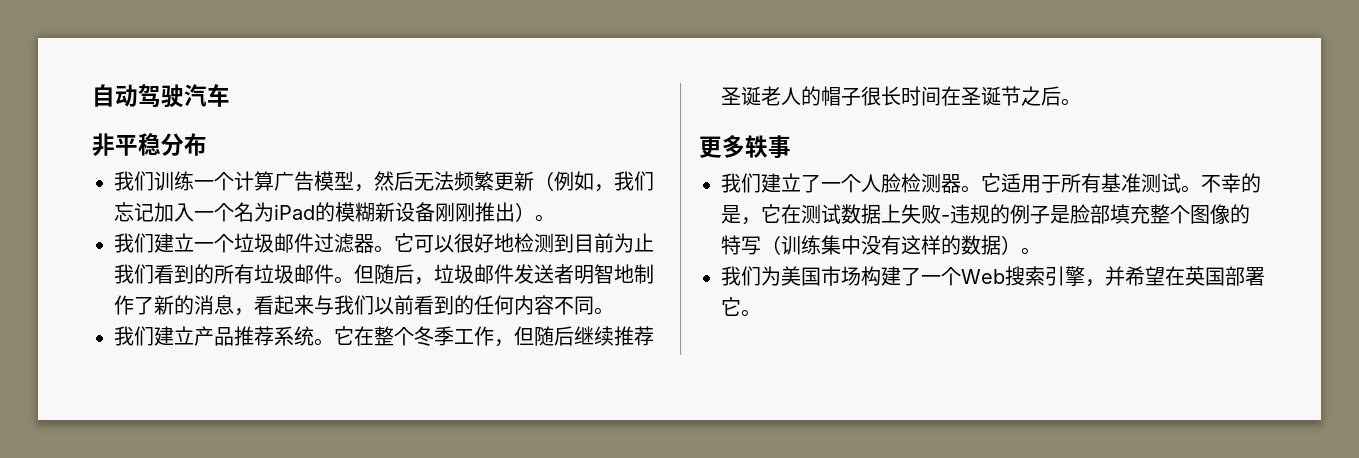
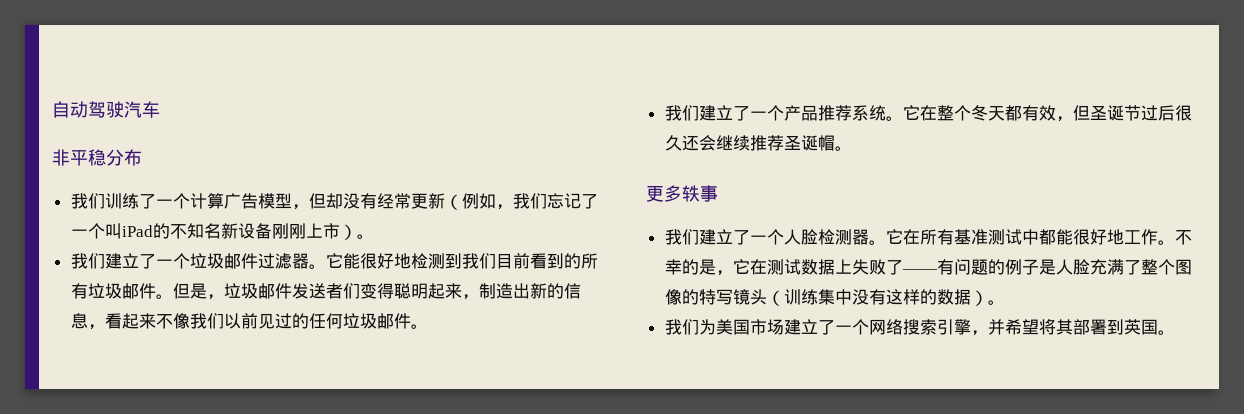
(194, 181) none -> [138,194,156,209] 了
[374,171,494,191] 然后无法频繁 -> [308,193,411,209] 但却没有经常
[154,202,375,222] 加入一个名为iPad的模糊 -> [580,194,598,209] [70,223,221,239] 了一个叫iPad的不知名
[475,202,515,222] 推出 -> [305,223,340,239] 上市
(194, 242) none -> [138,254,156,269] 了
[414,235,454,253] 可以 -> [342,253,360,269] 能
[574,233,654,253] [114,264,154,284] 目前为止我们 -> [461,253,530,269] 我们目前
[374,264,414,284] 随后 -> [189,283,207,299] 是
[574,264,654,284] [114,295,214,315] 明智地制作了新的消 -> [342,283,581,300] 们变得聪明起来，制造出新的信
[314,295,334,315] 与 -> [155,313,190,329] 不像
[414,295,614,315] [114,326,194,346] 看到的任何内容不同。 // 我们建立 -> [257,313,428,329] [664,105,784,121] 见过的任何垃圾邮件。 // 我们建立了一个
[434,326,654,347] [721,86,1061,106] 季工作，但随后继续推荐圣诞老人的帽子很长时间在圣诞节之后 -> [987,105,1192,122] [664,135,835,151] 天都有效，但圣诞节过后很久还会继续推荐圣诞帽
[1001,173,1061,193] 适用于 -> [902,229,920,245] 在
(1181, 183) none -> [1021,229,1158,245] 中都能很好地工作
[941,204,1150,224] -违规的例子是脸部填充 -> [885,259,1141,275] 了——有问题的例子是人脸充满了
(761, 245) none -> [732,289,767,305] 镜头
[861,266,1005,286] 构建了一个Web -> [783,319,903,335] 建立了一个网络
[1165,266,1265,286] [721,297,741,316] 在英国部署它 -> [1038,319,1158,335] 将其部署到英国

